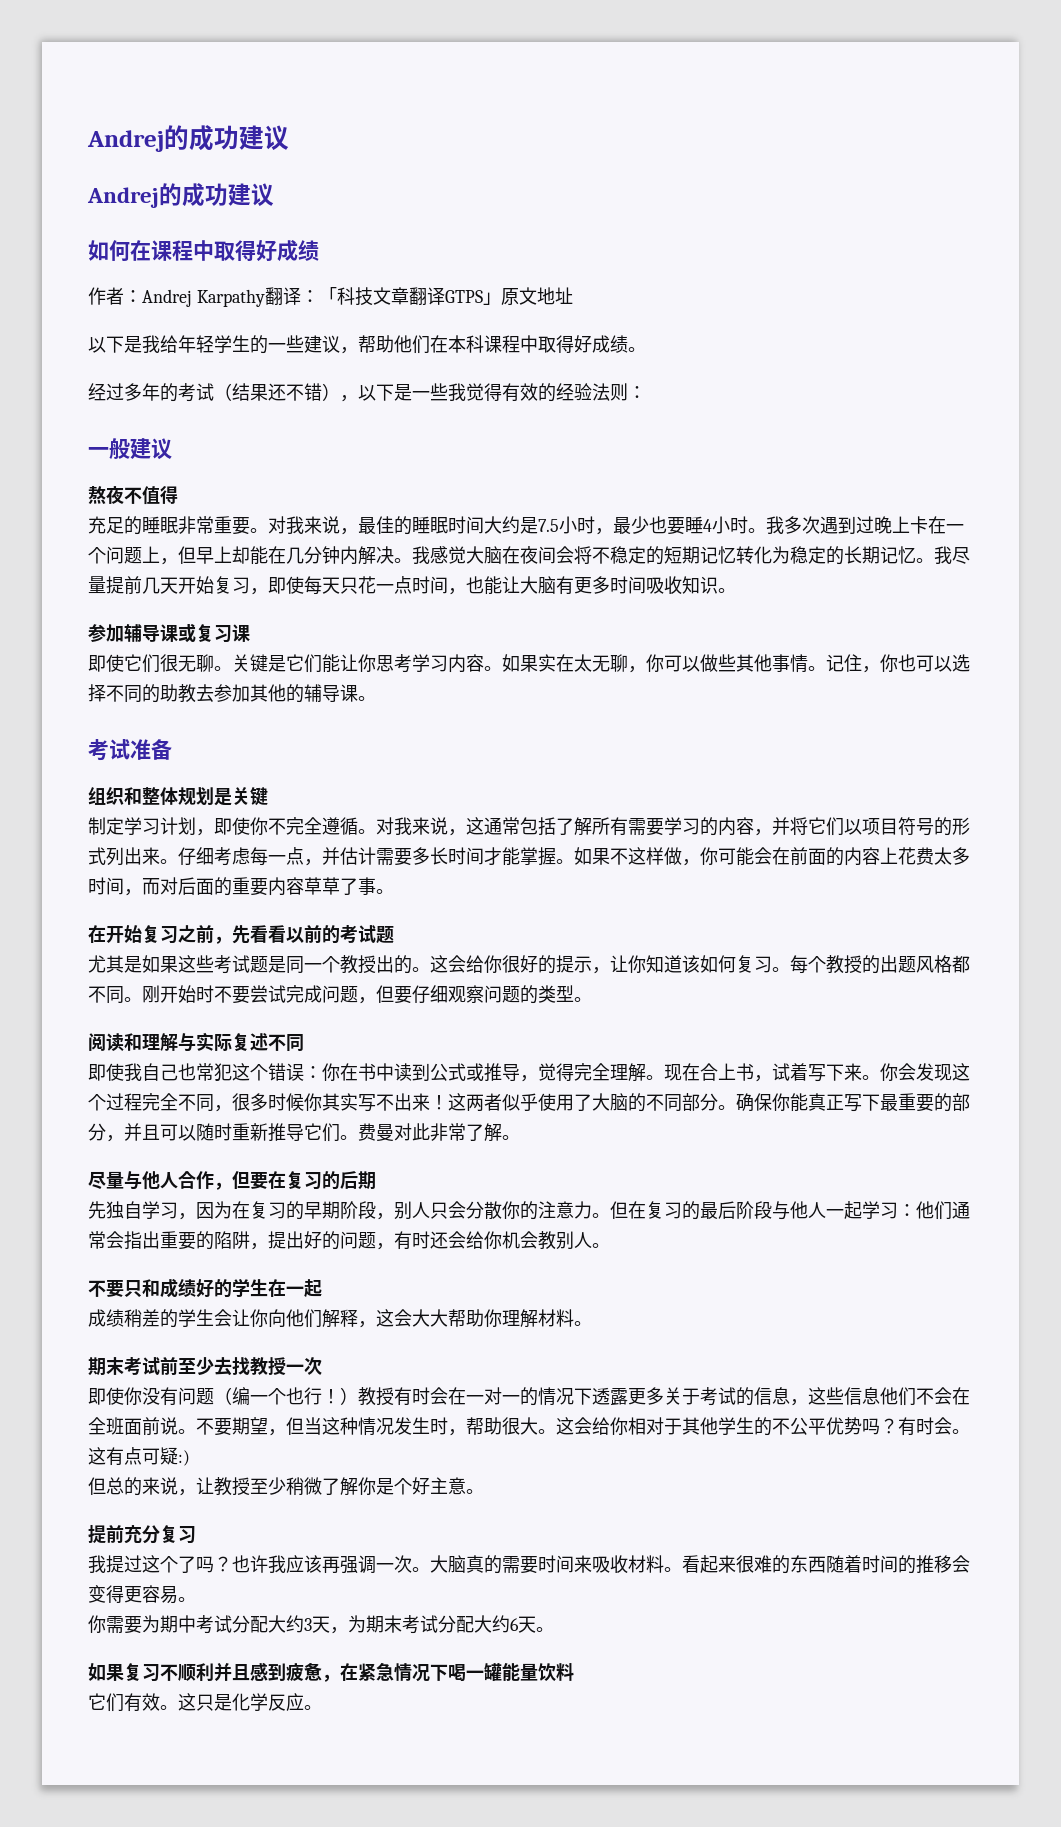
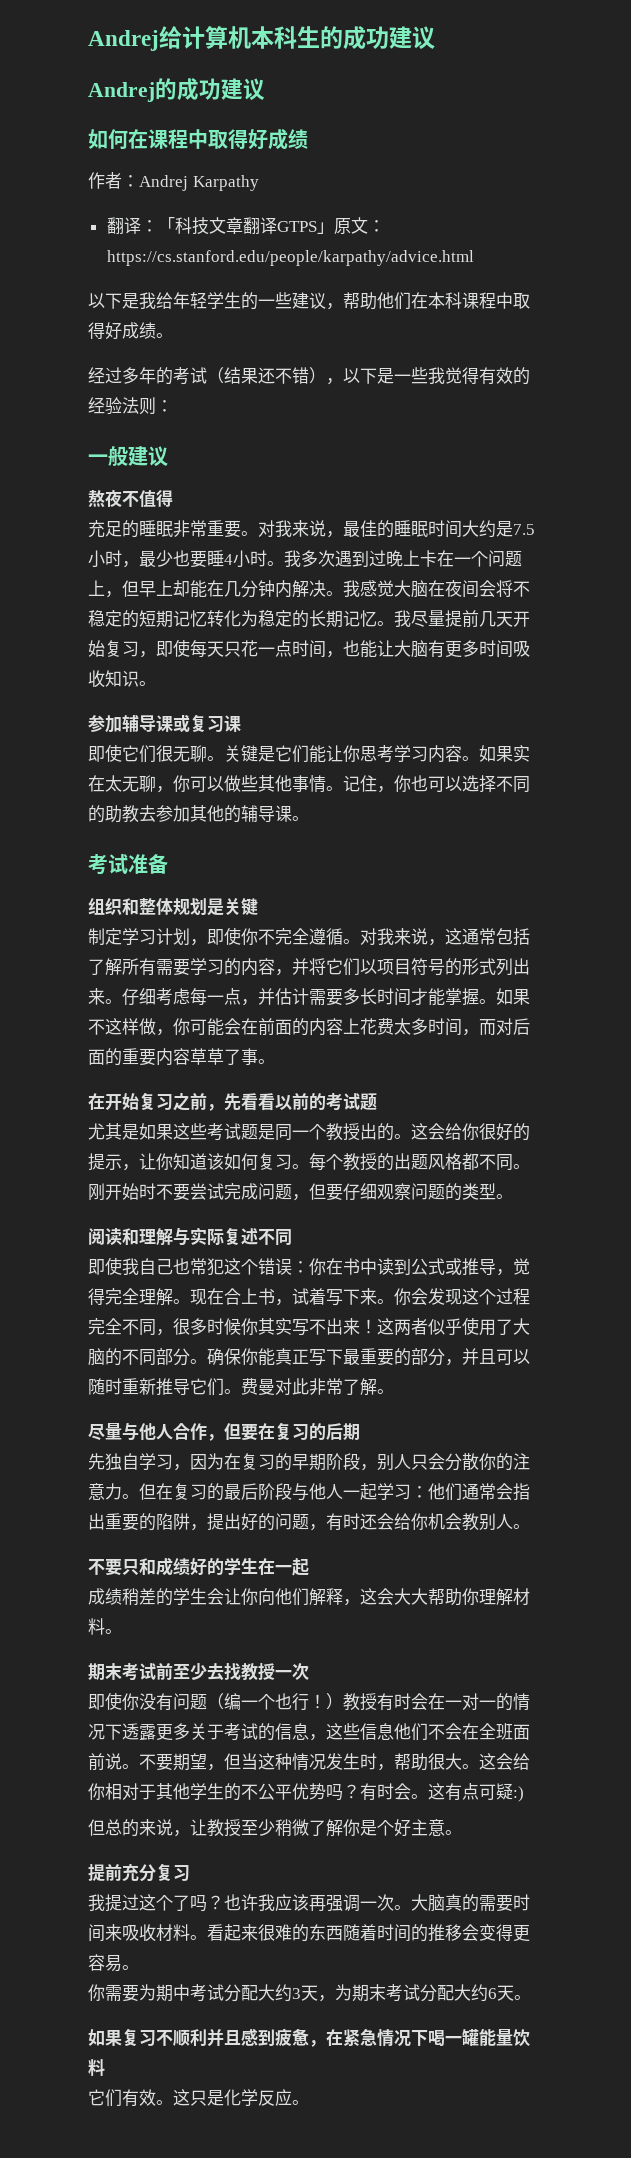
[87,130,164,152] Andrej -> [88,26,320,51] Andrej给计算机本科生
(265, 298) none -> (259, 183) //
[536,287,573,305] 地址 -> [367,220,385,232] [106,250,474,266] ：https://cs.stanford.edu/people/karpathy/advice.html

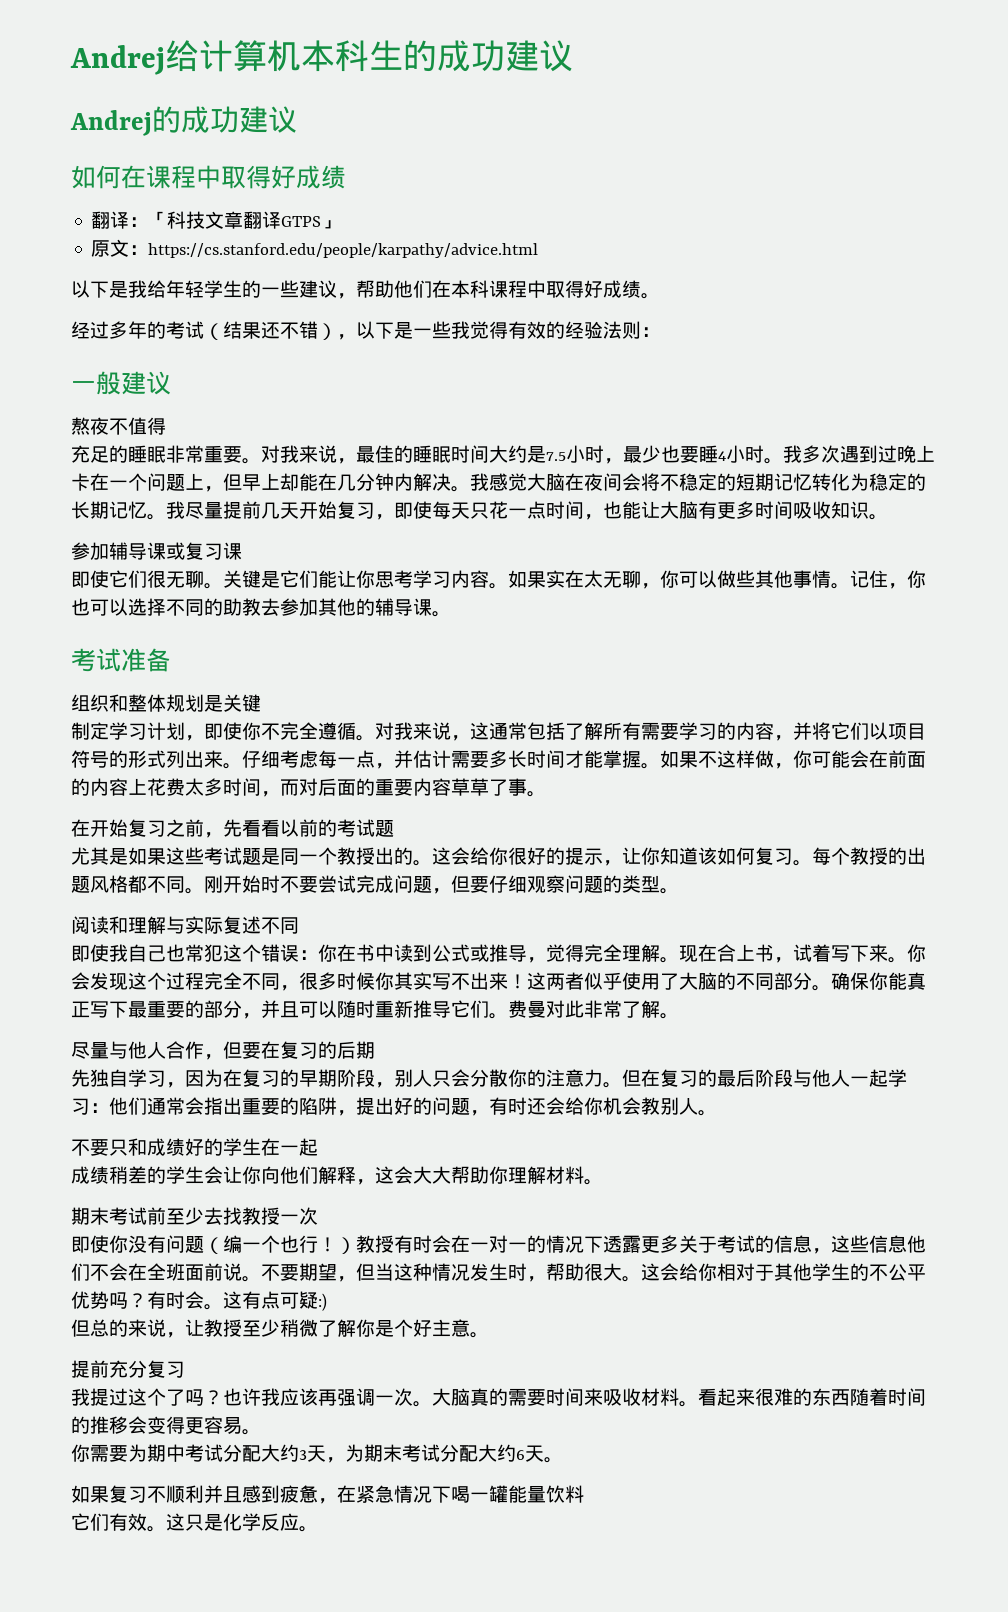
[88,172,259,191] // 作者：Andrej Karpathy -> (346, 177) none
(334, 228) none -> (341, 224) //

